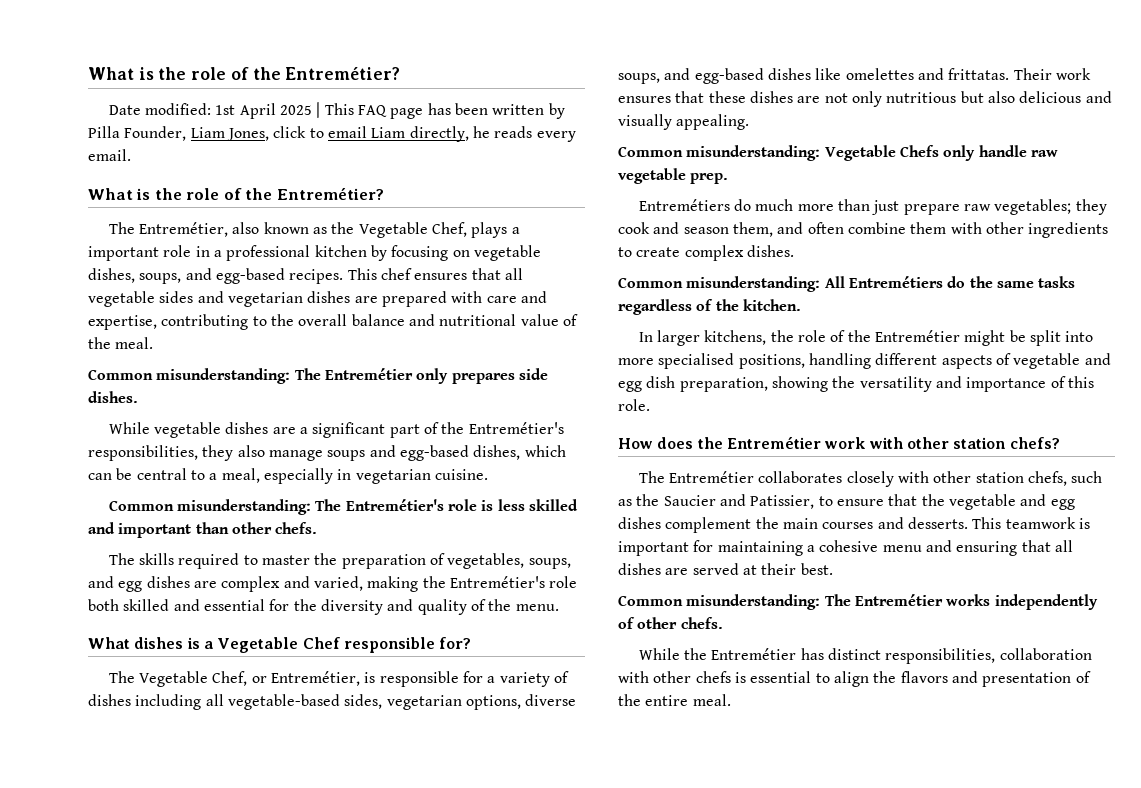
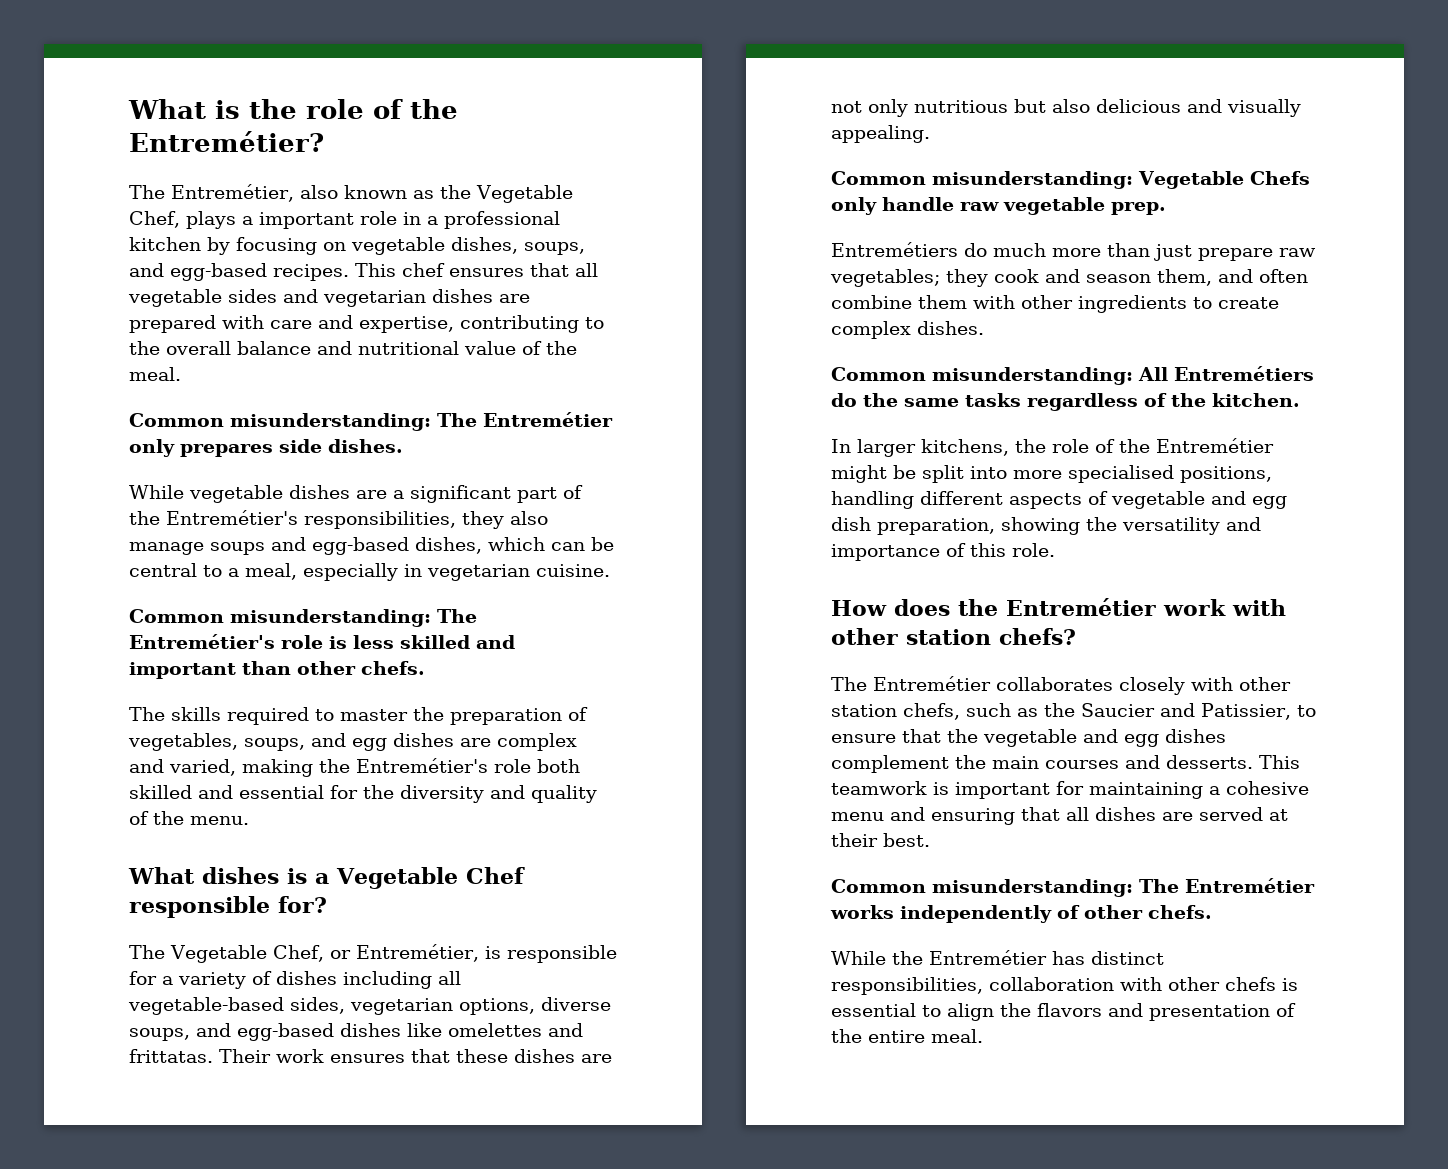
[88,66,401,80] [108,102,565,119] [88,126,576,142] [88,149,131,161] [88,187,384,200] What is the role of the Entremétier? // Date modified: 1st April 2025 | This FAQ page has been written by Pilla Founder, Liam Jones, click to email Liam directly, he reads every email. // What is the role of the Entremétier? -> [128,99,458,119] [129,131,324,152] What is the role of the Entremétier?

